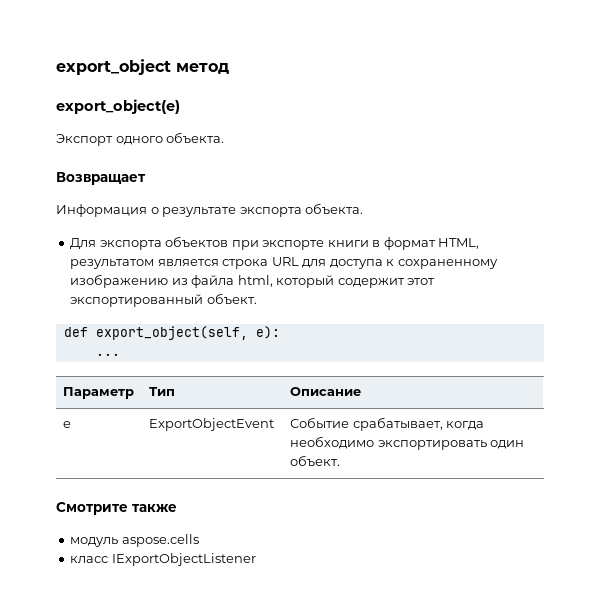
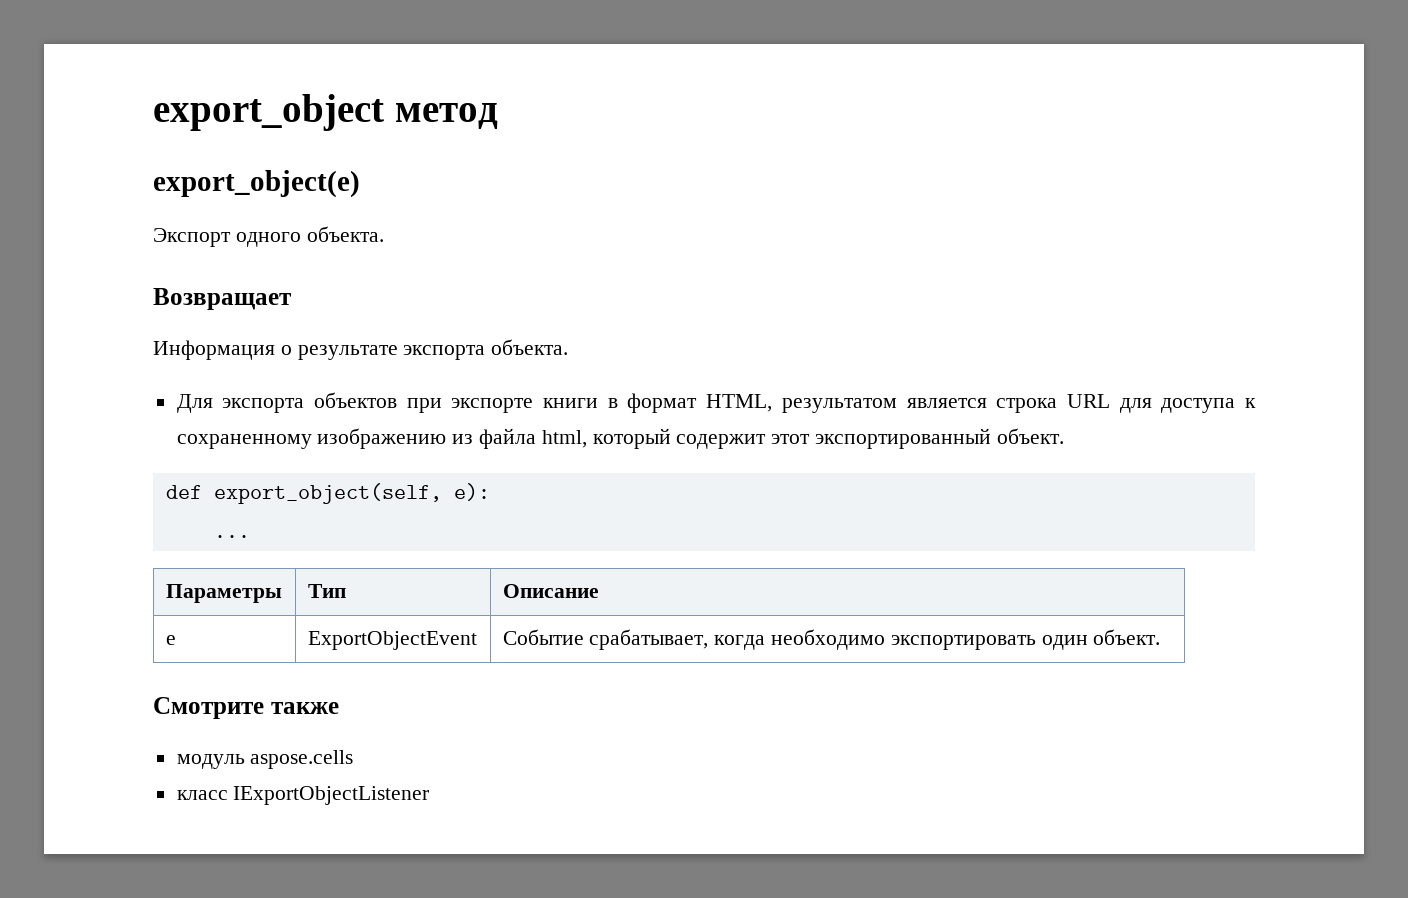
[63,387,135,399] Параметр -> [165,584,282,603] Параметры

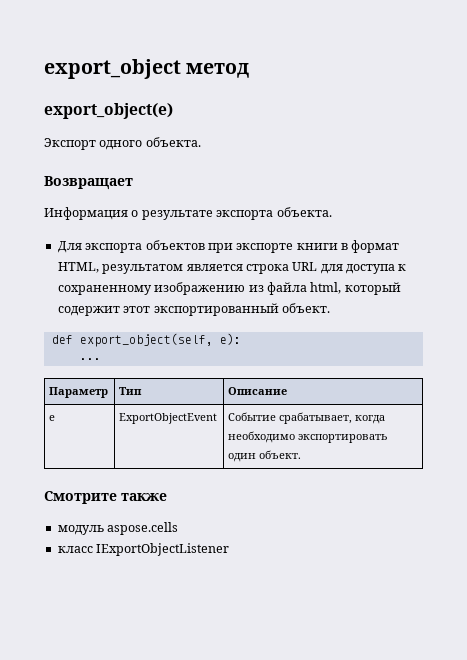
[165,584,282,603] Параметры -> [49,387,109,398] Параметр

